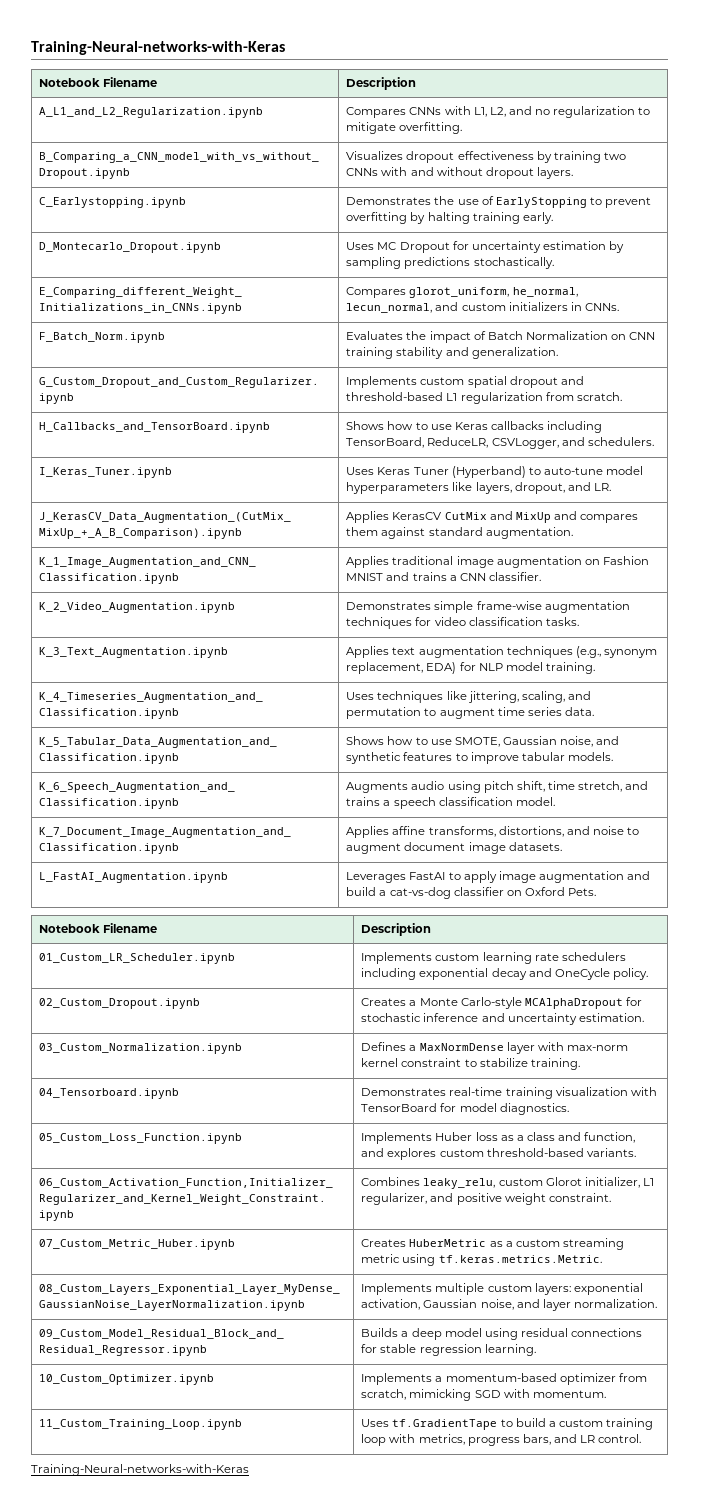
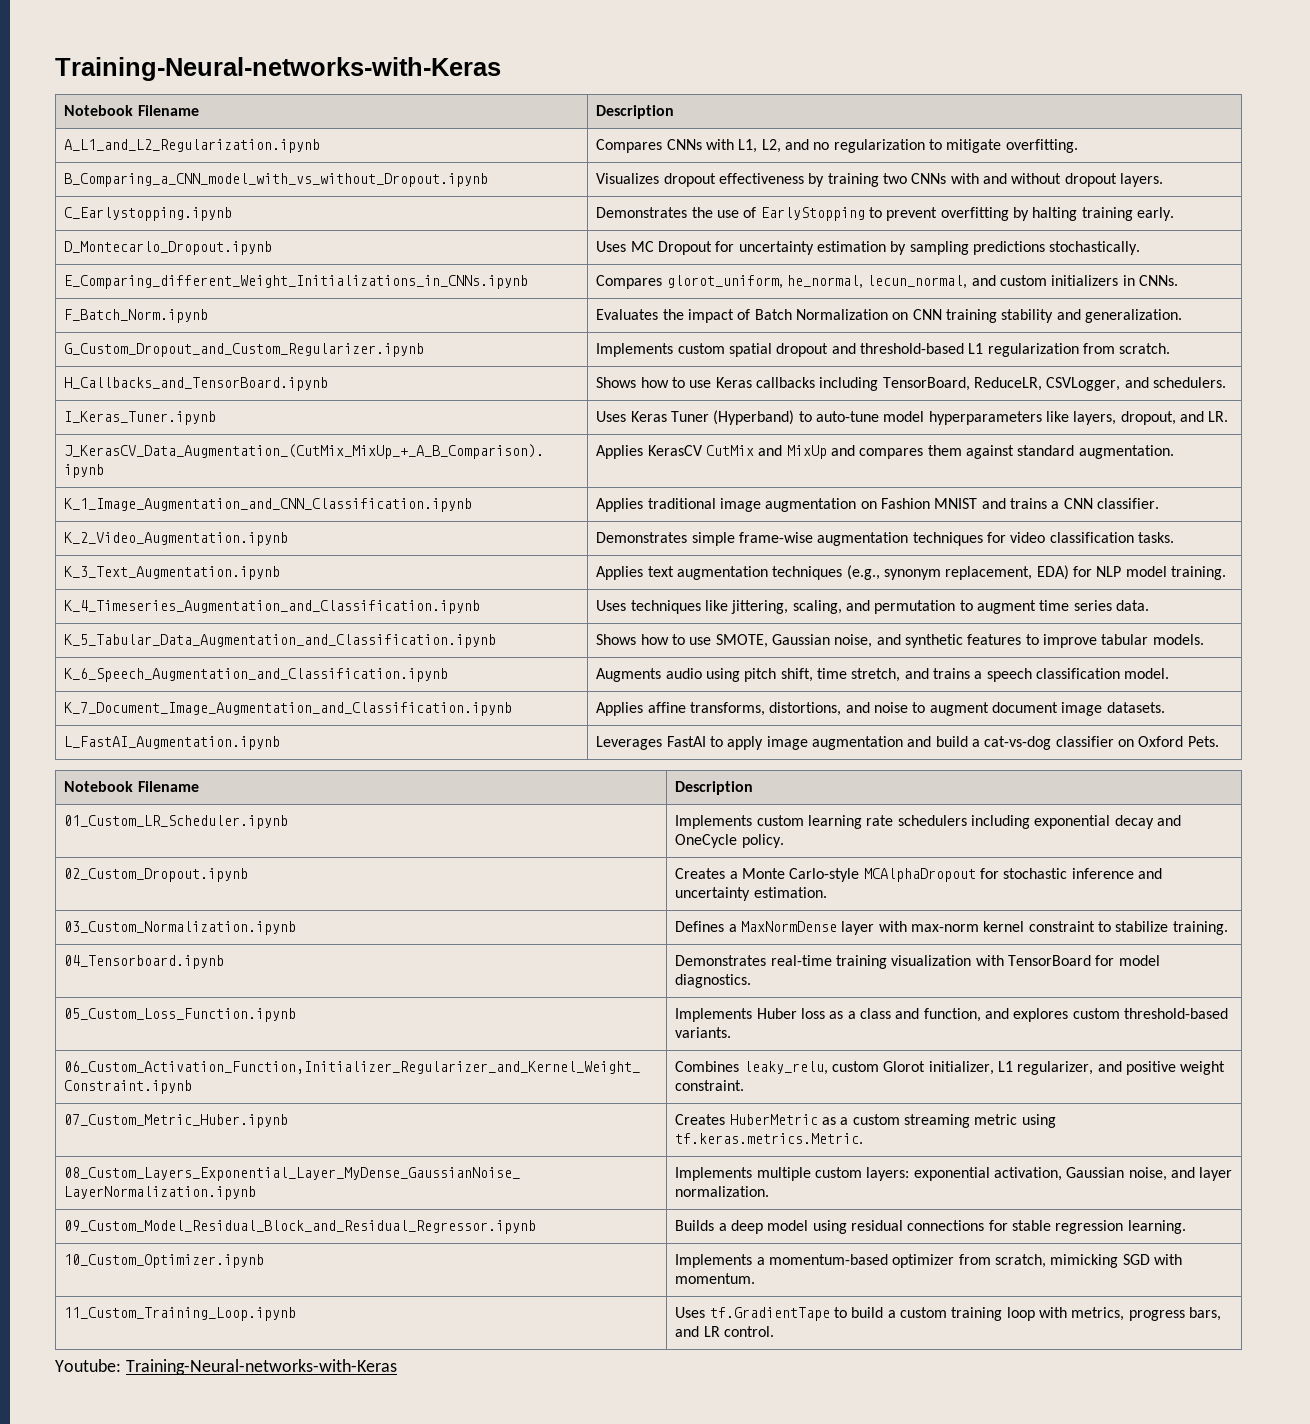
(642, 1438) none -> [55,1359,121,1372] Youtube:

